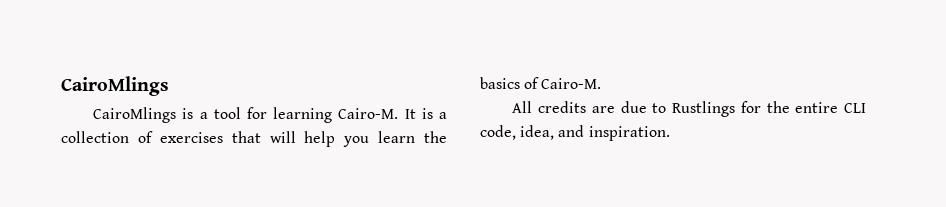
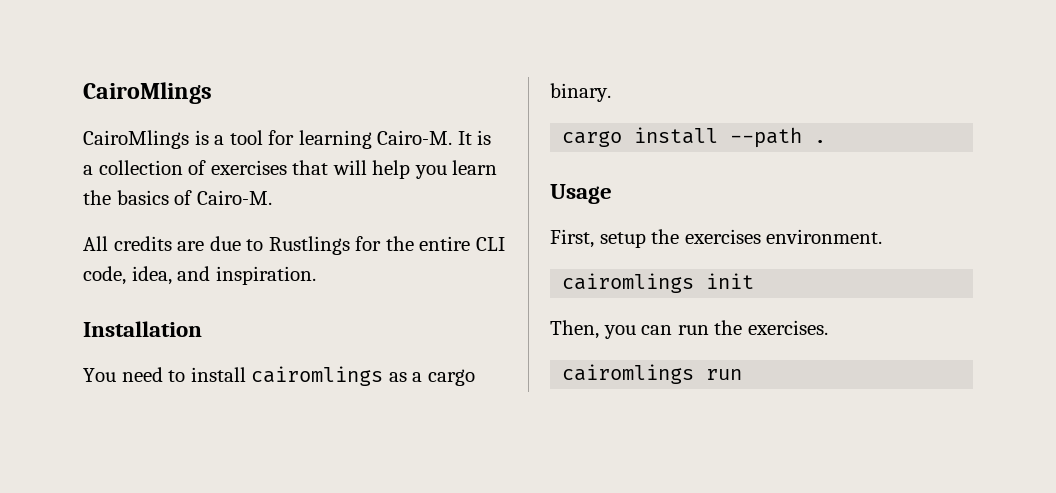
(670, 133) none -> [83,321,202,337] [83,366,475,386] [550,83,611,102] [562,127,827,148] [550,184,612,204] [550,229,883,248] [562,273,755,293] [550,320,828,339] [562,364,743,384] // Installation // You need to install cairomlings as a cargo binary. // cargo install --path . // Usage // First, setup the exercises environment. // cairomlings init // Then, you can run the exercises. // cairomlings run

